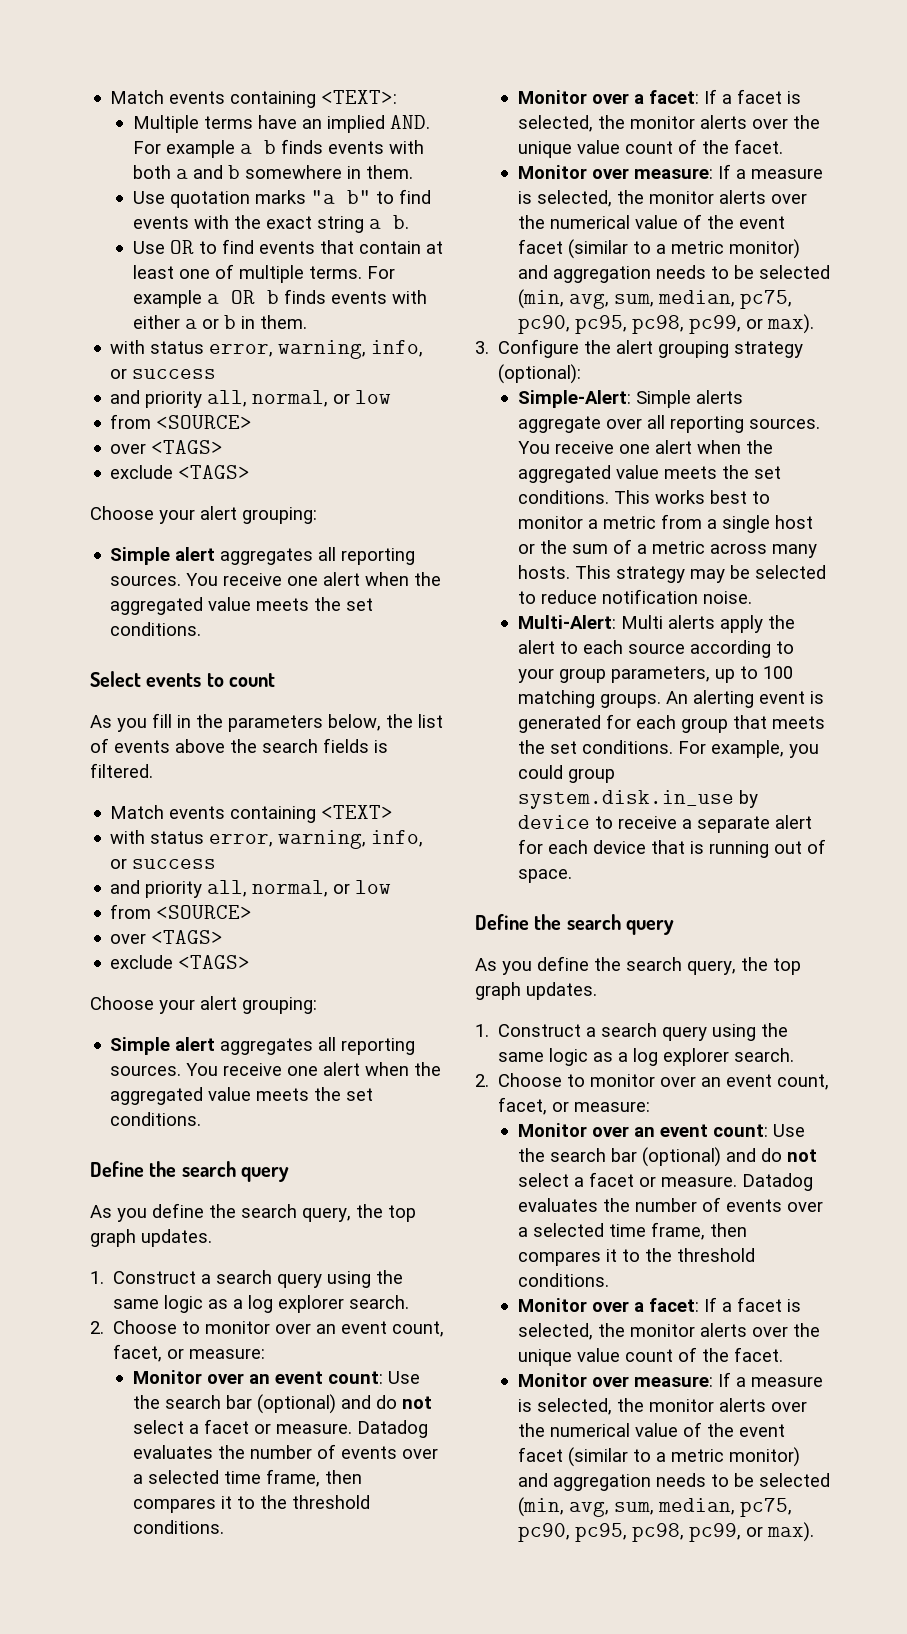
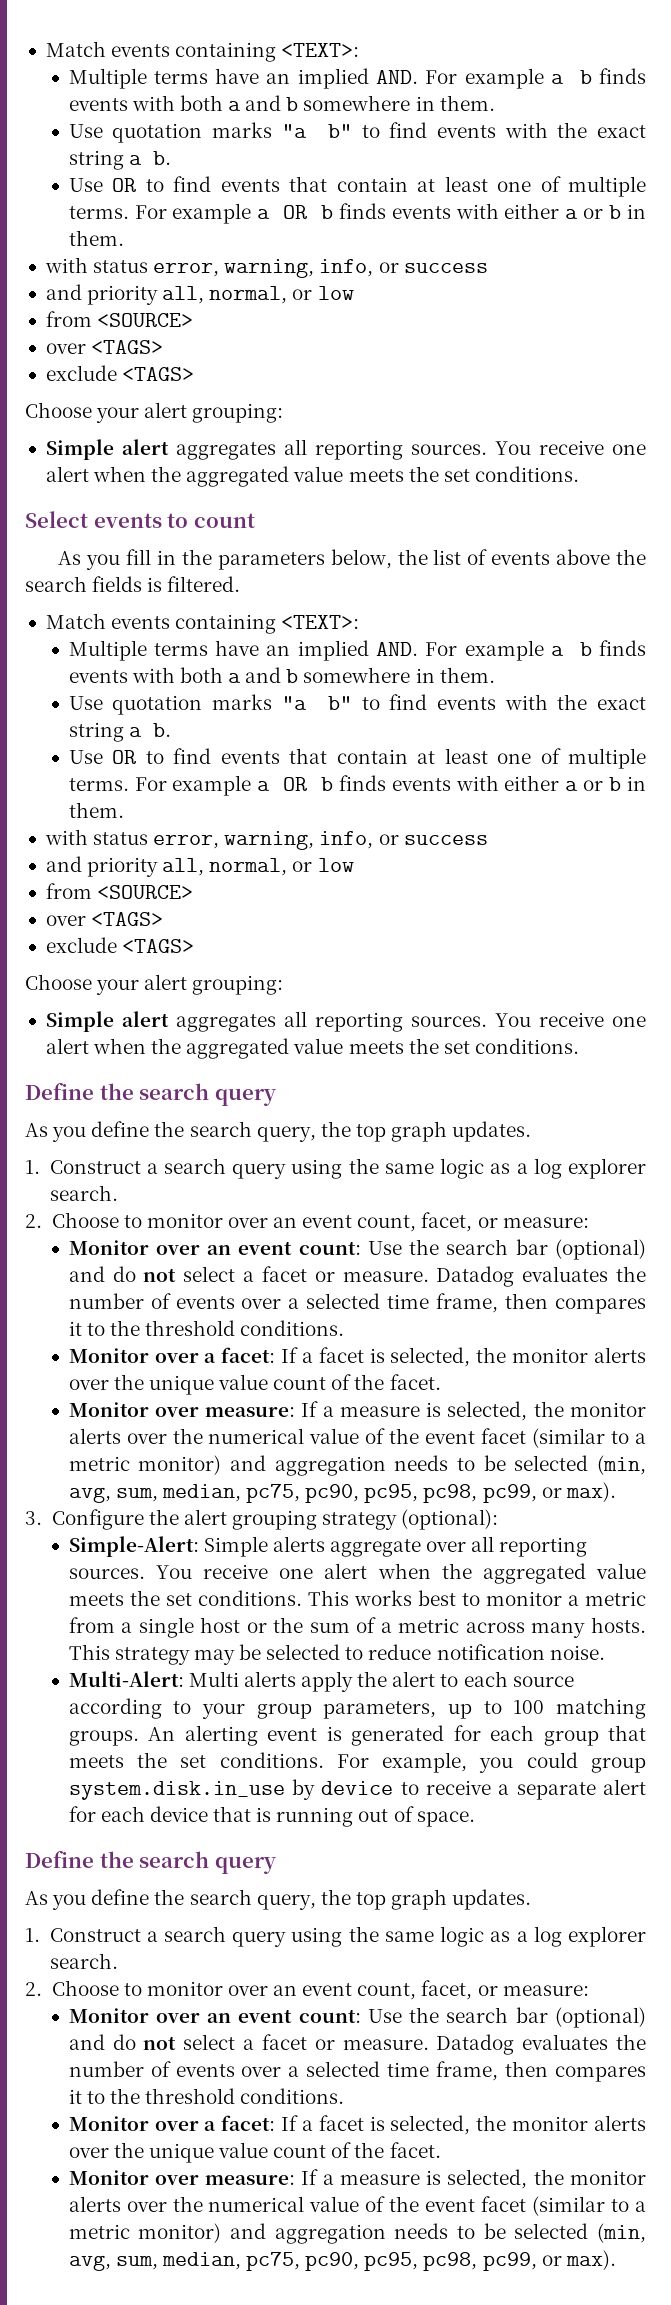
[321,805,394,819] <TEXT> -> [281,615,360,629] [68,640,647,661] [68,667,495,683] [68,694,646,715] [68,722,171,742] [68,748,646,769] [68,775,647,796] [68,802,124,818] <TEXT>: // Multiple terms have an implied AND. For example a b finds events with both a and b somewhere in them. // Use quotation marks "a b" to find events with the exact string a b. // Use OR to find events that contain at least one of multiple terms. For example a OR b finds events with either a or b in them.

